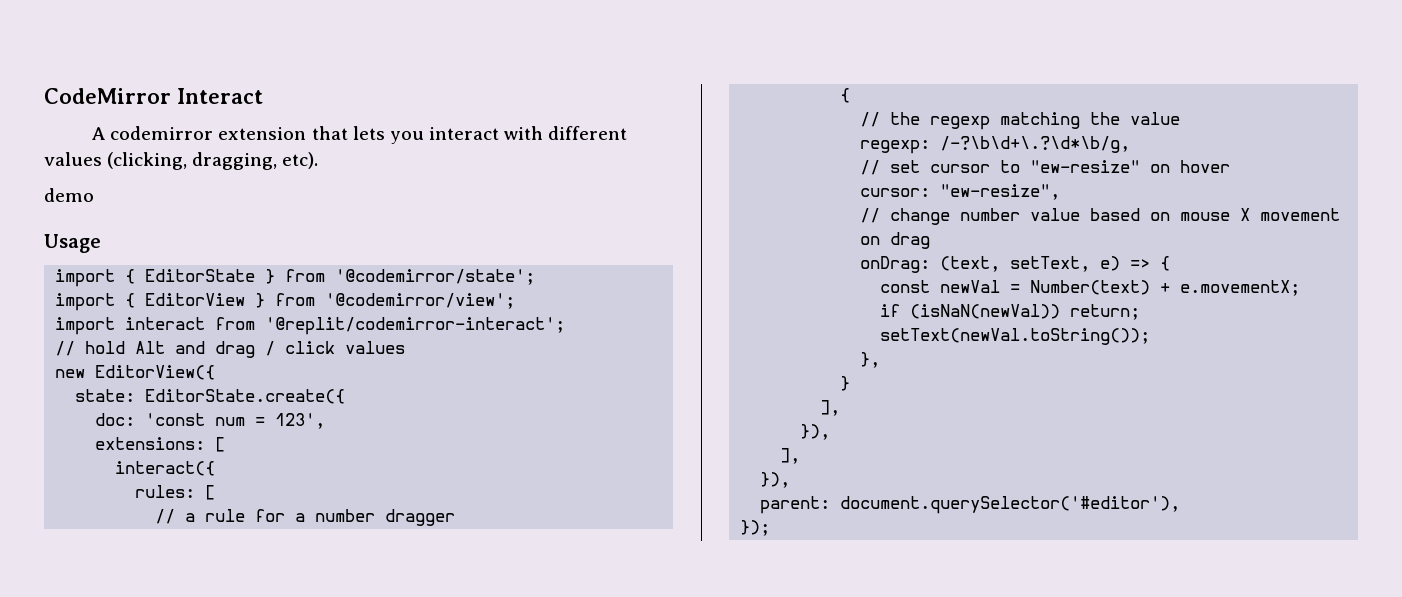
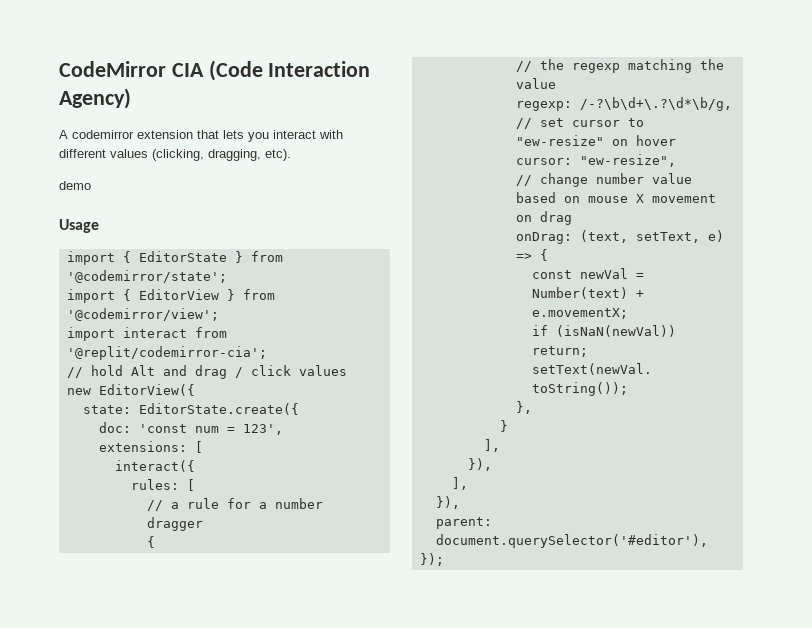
[177,88,263,104] Interact -> [171,60,371,81] [59,88,131,109] CIA (Code Interaction Agency)
[265,317,566,335] '@replit/codemirror-interact'; -> [66,346,267,360] '@replit/codemirror-cia';

